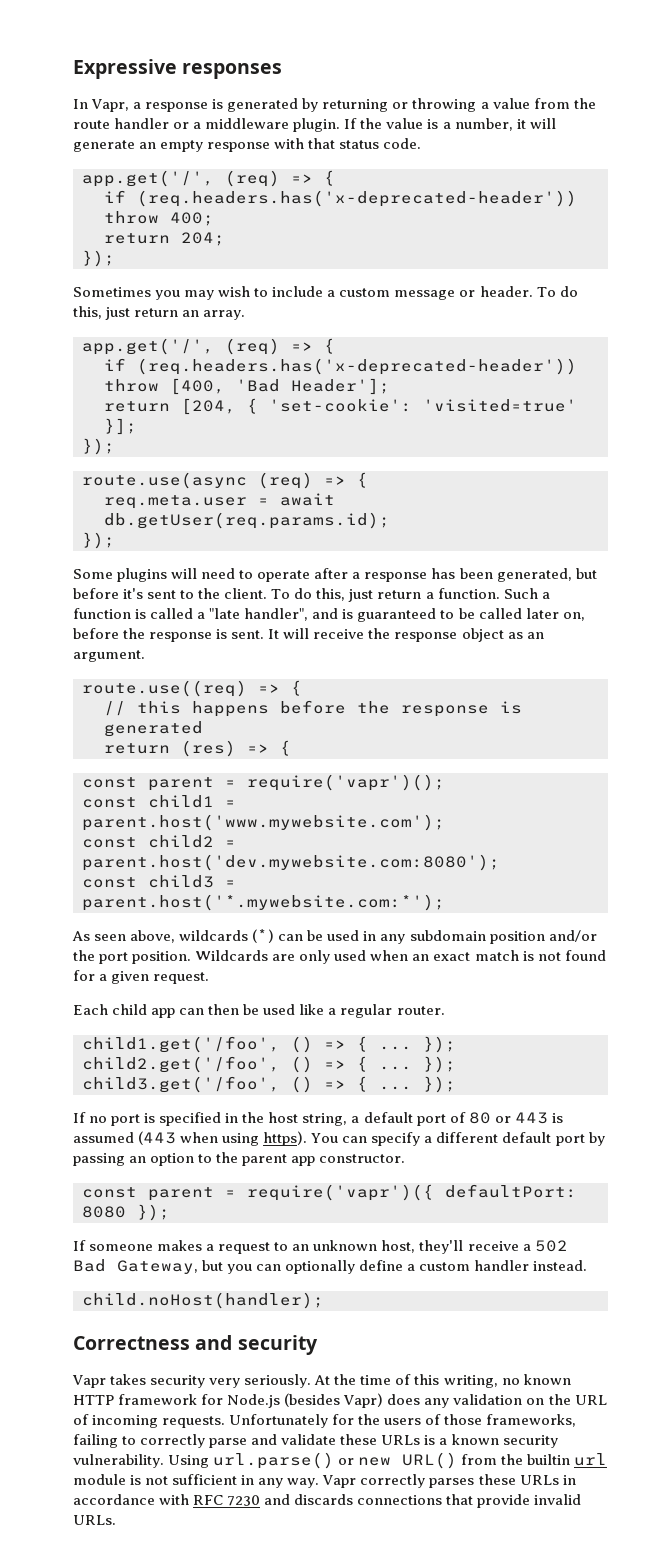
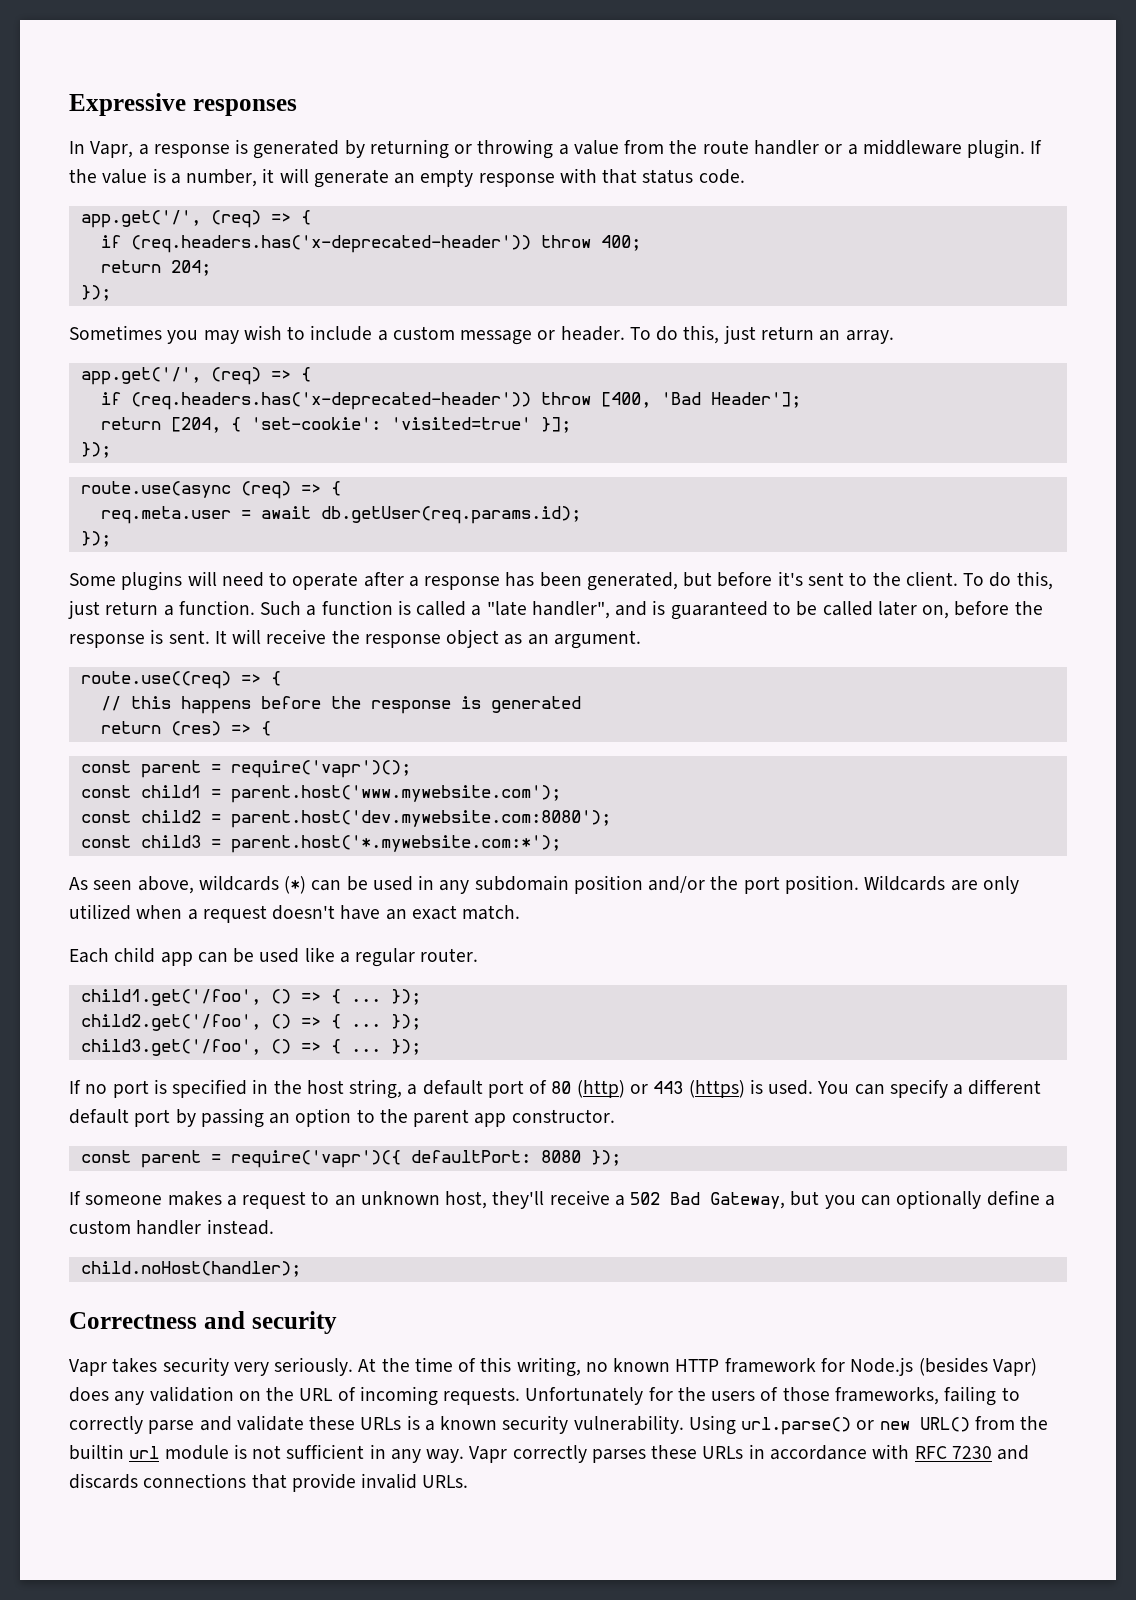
[334,950,606,961] [73,970,210,984] used when an exact match is not found for a given request. -> [69,904,521,923] utilized when a request doesn't have an exact match.
[208,1004,240,1015] then -> (228, 957) none
(491, 1118) none -> [576,1080,625,1098] (http)
[551,1113,563,1123] [73,1131,308,1146] is assumed (443 when using https). -> [688,1079,814,1098] (https) is used.

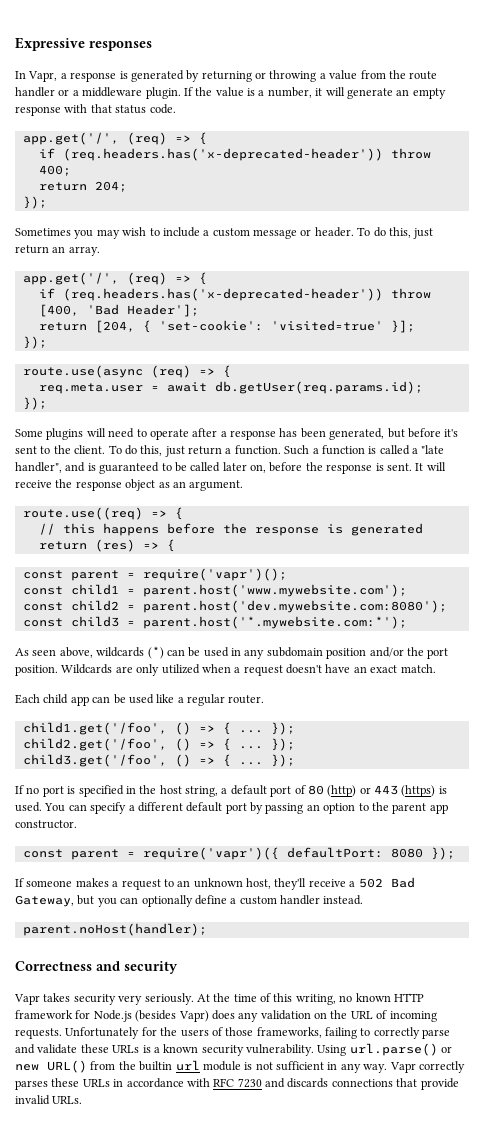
[80,1261,301,1277] child.noHost(handler); -> [22,923,207,936] parent.noHost(handler);

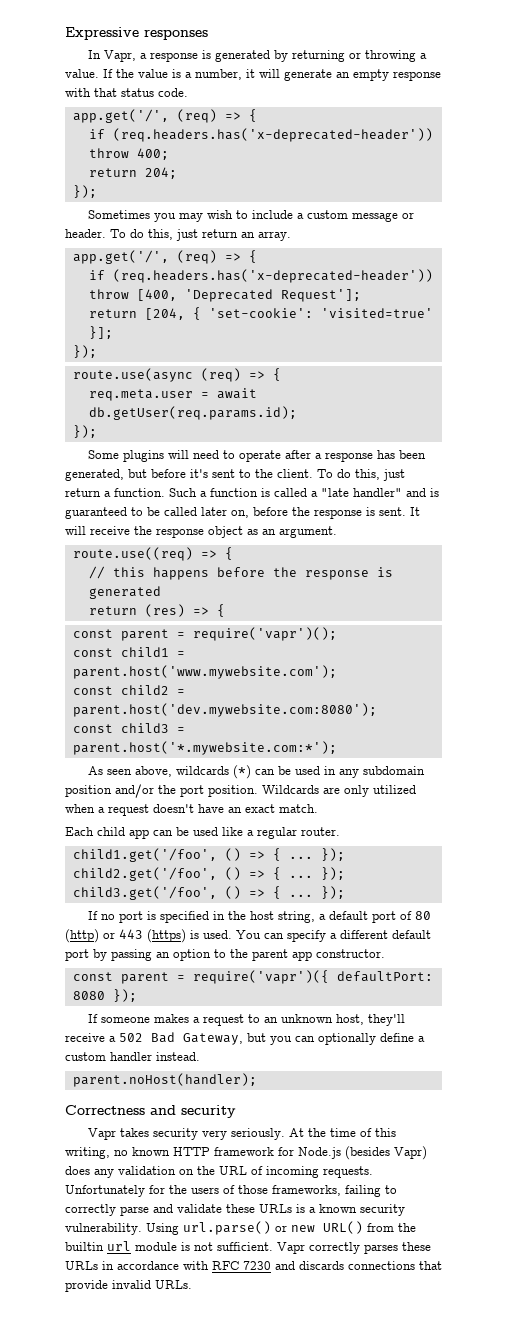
[329,70,438,80] [15,87,181,99] value from the route handler or a middleware plugin. -> [65,69,99,78] value.
[86,304,199,317] 'Bad Header']; -> [184,289,361,302] 'Deprecated Request'];
[15,462,62,473] handler", -> [353,488,402,497] handler"
[276,1061,388,1073] sufficient in any way. -> [217,1242,273,1251] sufficient.

